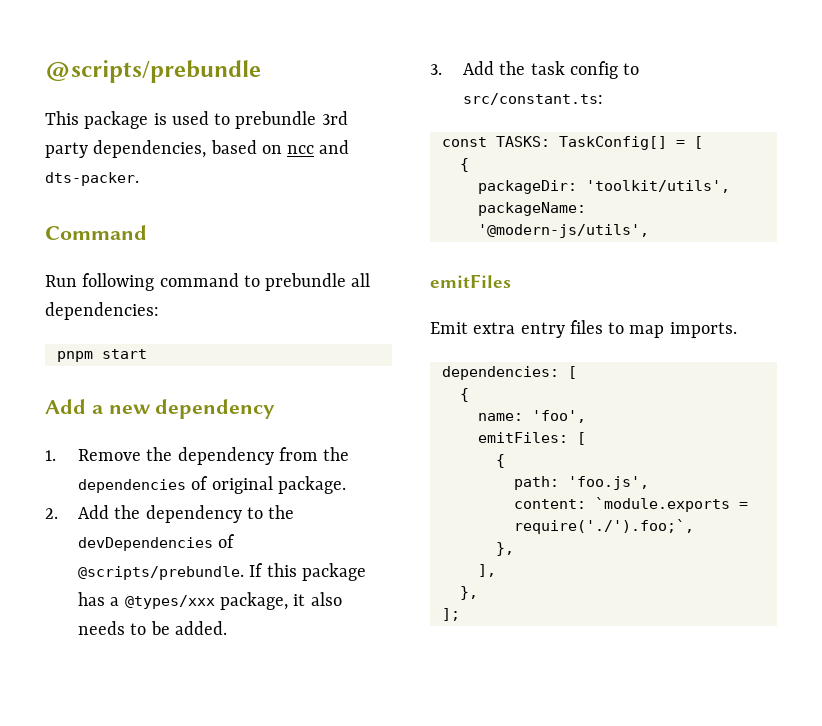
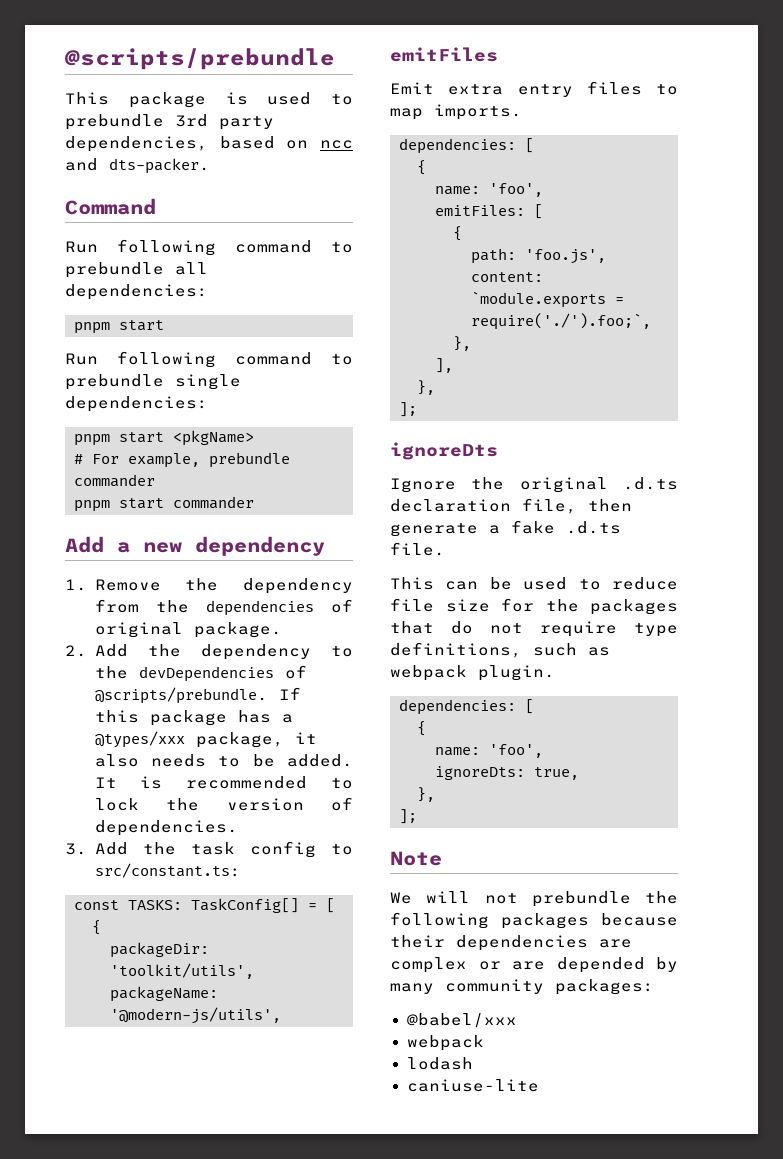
(147, 354) none -> [65,351,353,368] [65,374,241,390] [65,396,208,412] [74,430,254,446] [74,452,290,468] [74,474,155,487] [74,496,254,512] // Run following command to prebundle single dependencies: // pnpm start <pkgName> // # For example, prebundle commander // pnpm start commander
(228, 628) none -> [94,776,353,789] [94,797,353,811] [94,820,238,836] It is recommended to lock the version of dependencies.
(460, 614) none -> [390,442,498,460] [390,477,678,493] [390,498,632,514] [390,520,621,537] [390,542,445,556] [390,577,678,590] [390,598,678,615] [390,621,678,637] [390,642,610,658] [390,665,555,681] [399,699,534,715] [417,721,426,736] [435,744,543,758] [435,766,579,780] [417,787,435,802] [399,809,417,824] [390,851,442,866] [390,891,678,907] [390,912,678,929] [390,935,632,951] [390,957,678,973] [390,979,654,995] [406,1013,517,1028] [406,1035,484,1051] [406,1057,473,1070] [406,1079,539,1092] // ignoreDts // Ignore the original .d.ts declaration file, then generate a fake .d.ts file. // This can be used to reduce file size for the packages that do not require type definitions, such as webpack plugin. // dependencies: [ // { // name: 'foo', // ignoreDts: true, // }, // ]; // Note // We will not prebundle the following packages because their dependencies are complex or are depended by many community packages: // @babel/xxx // webpack // lodash // caniuse-lite

